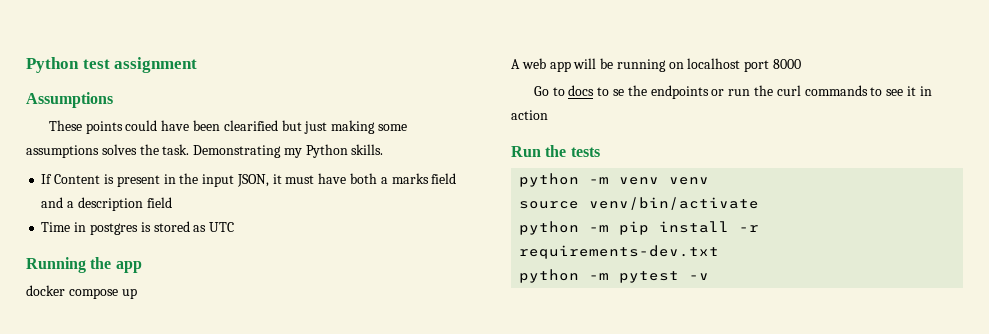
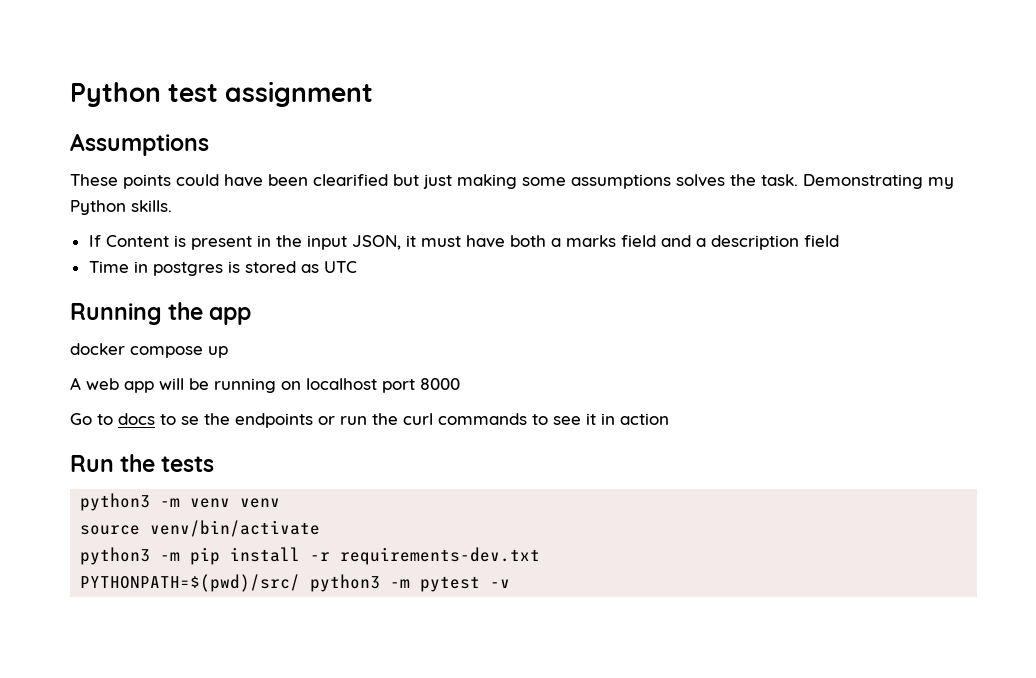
[519,173,580,187] python -> [80,493,151,511] python3
[519,221,580,235] python -> [80,547,151,565] python3
[519,269,580,283] python -> [80,574,381,592] PYTHONPATH=$(pwd)/src/ python3

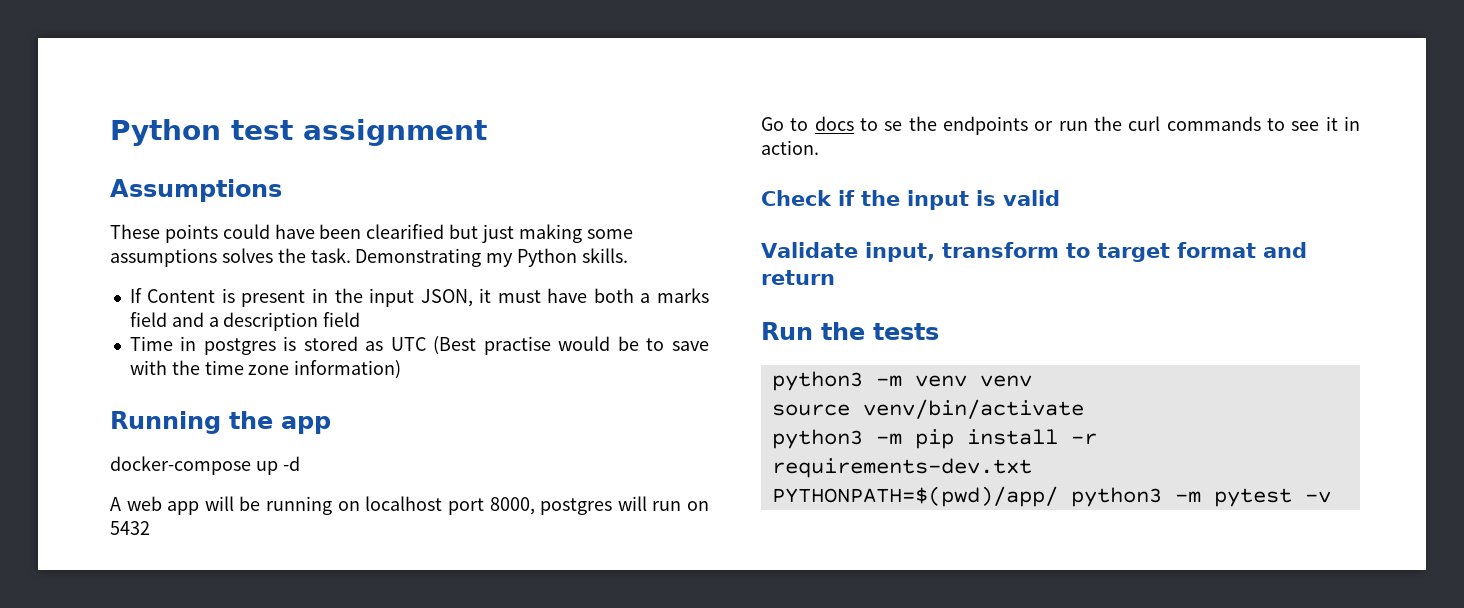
(357, 267) none -> [433,336,709,355] [129,360,402,379] (Best practise would be to save with the time zone information)
[70,343,203,358] docker compose -> [110,456,251,475] docker-compose
(228, 352) none -> [282,456,300,471] -d
[420,378,460,390] 8000 -> [489,496,710,515] [110,521,150,535] 8000, postgres will run on 5432
[620,413,669,425] action -> [761,140,819,155] [761,190,1060,210] [761,242,1307,262] [761,270,835,285] action. // Check if the input is valid // Validate input, transform to target format and return
[80,574,301,592] PYTHONPATH=$(pwd)/src/ -> [771,486,1058,507] PYTHONPATH=$(pwd)/app/

